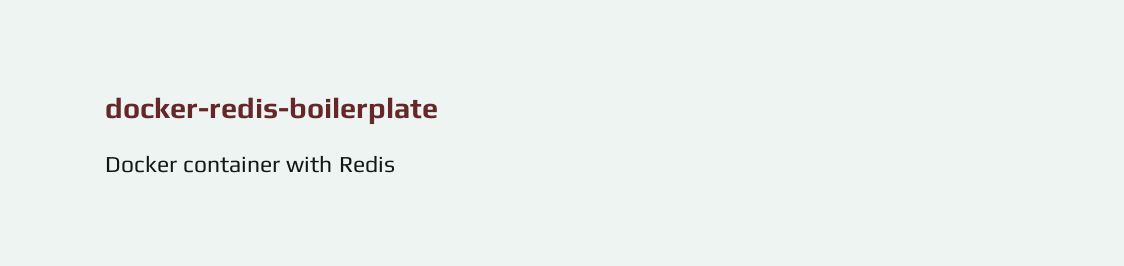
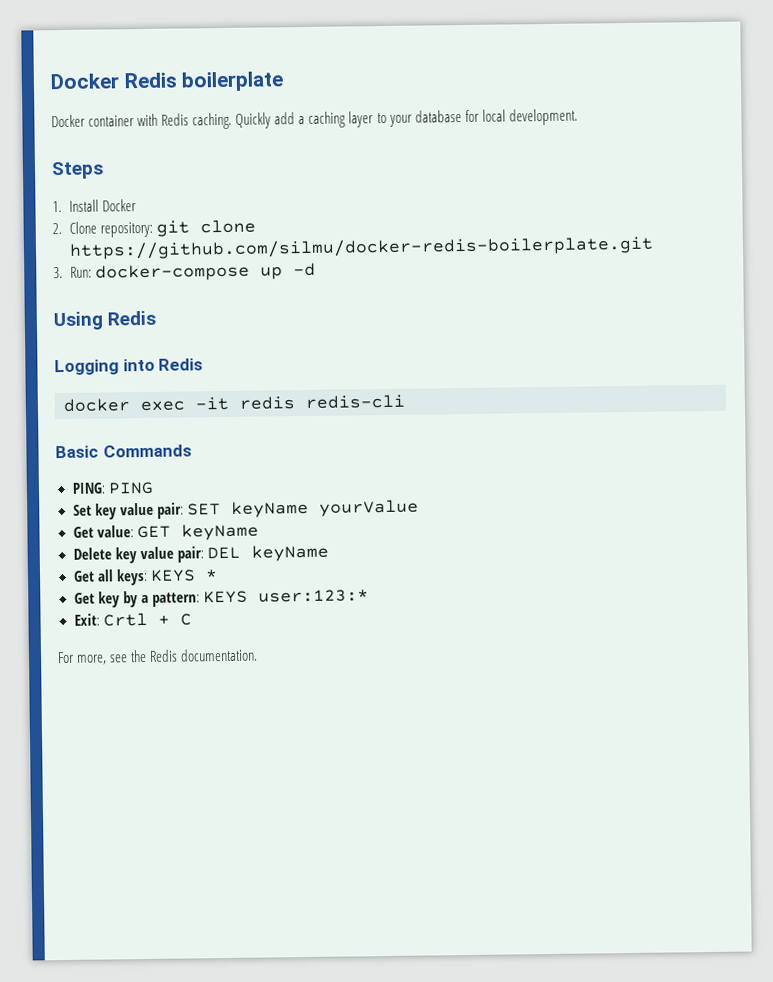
[105,97,438,125] docker-redis-boilerplate -> [50,71,285,92] Docker Redis boilerplate
(395, 164) none -> [192,108,578,130] [51,161,104,180] [52,199,137,213] [52,219,257,238] [69,235,655,260] [53,262,317,282] [53,310,157,331] [54,358,204,376] [63,394,405,412] [55,444,192,459] [71,481,154,495] [72,499,419,520] [72,523,259,541] [72,544,329,564] [72,568,218,586] [73,589,369,608] [73,612,192,627] [57,648,259,665] caching. Quickly add a caching layer to your database for local development. // Steps // 1. Install Docker // 2. Clone repository: git clone https://github.com/silmu/docker-redis-boilerplate.git // 3. Run: docker-compose up -d // Using Redis // Logging into Redis // docker exec -it redis redis-cli // Basic Commands // PING: PING // Set key value pair: SET keyName yourValue // Get value: GET keyName // Delete key value pair: DEL keyName // Get all keys: KEYS * // Get key by a pattern: KEYS user:123:* // Exit: Crtl + C // For more, see the Redis documentation.

